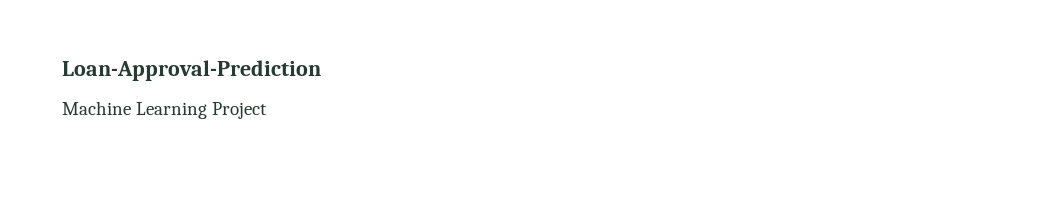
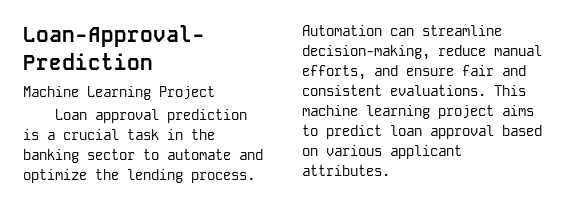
(268, 110) none -> [54,109,247,123] [23,129,215,140] [23,149,263,163] [23,169,255,183] [302,25,502,36] [302,45,542,60] [302,65,526,80] [302,85,526,96] [302,105,534,119] [302,125,542,139] [302,145,462,159] [302,165,390,176] // Loan approval prediction is a crucial task in the banking sector to automate and optimize the lending process. Automation can streamline decision-making, reduce manual efforts, and ensure fair and consistent evaluations. This machine learning project aims to predict loan approval based on various applicant attributes.

